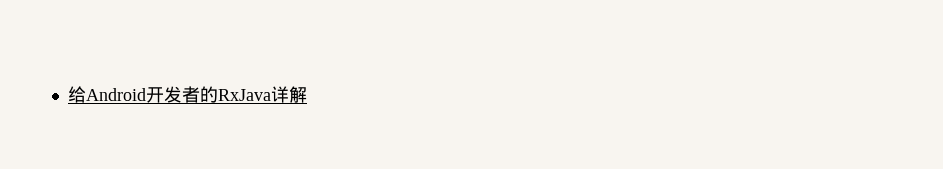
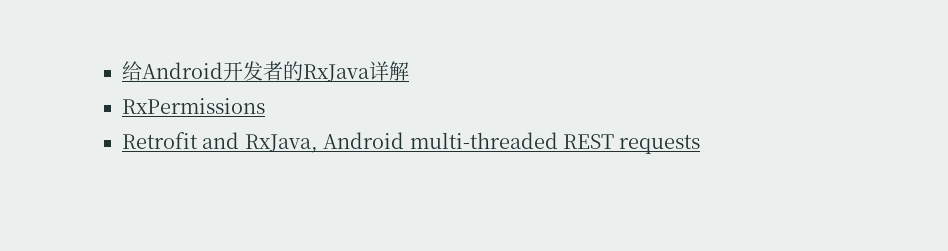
(307, 94) none -> [122,98,265,114] [122,132,701,154] // RxPermissions // Retrofit and RxJava, Android multi-threaded REST requests

